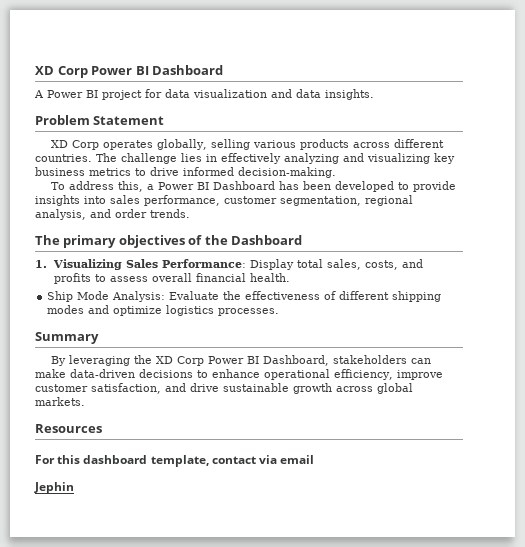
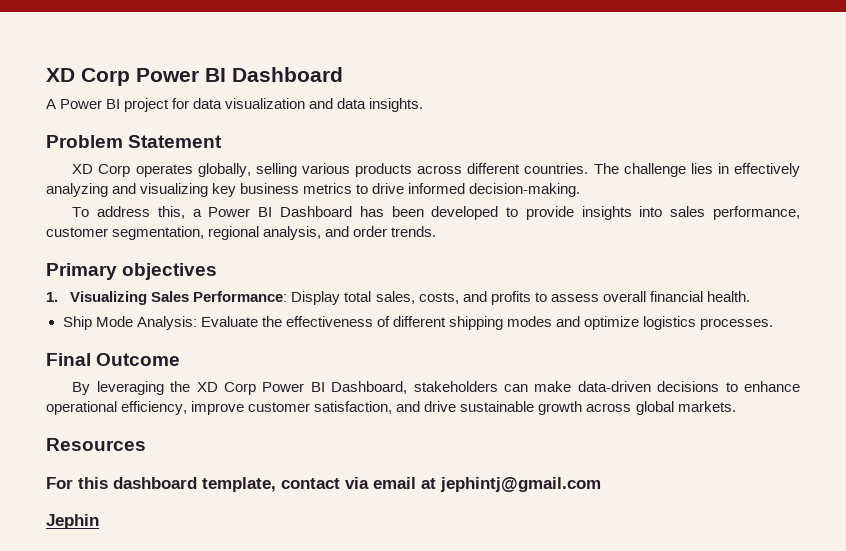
[35,235,117,248] The primary -> [46,263,117,280] Primary
[188,235,302,245] of the Dashboard -> (218, 271) none
[35,332,99,344] Summary -> [46,353,181,366] Final Outcome
(315, 459) none -> [421,477,601,492] at jephintj@gmail.com

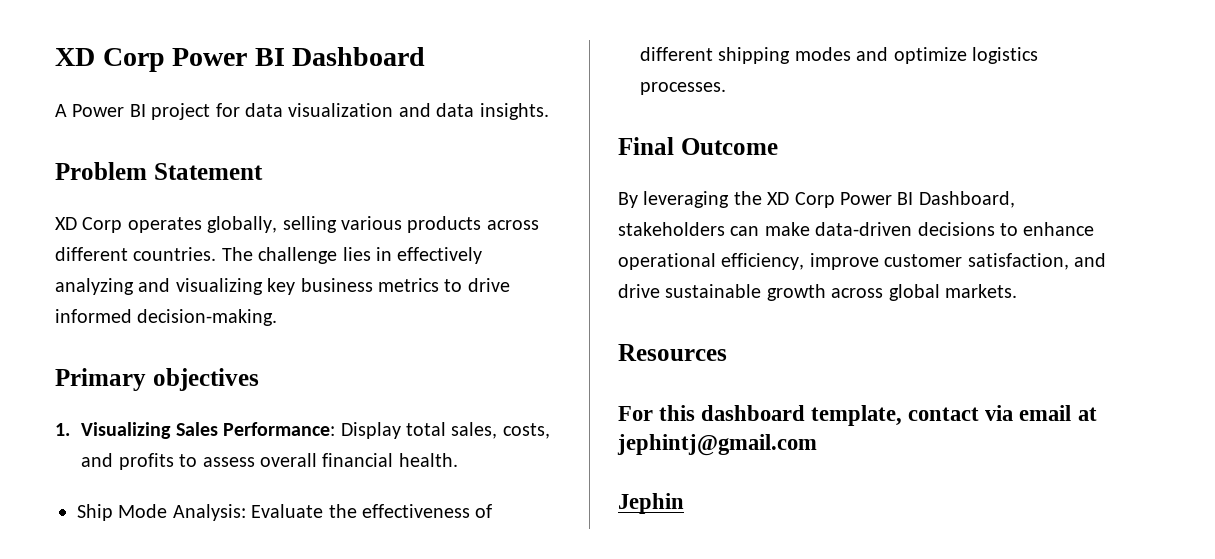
[72,206,801,220] [46,226,437,240] // To address this, a Power BI Dashboard has been developed to provide insights into sales performance, customer segmentation, regional analysis, and order trends. -> (278, 317) none

